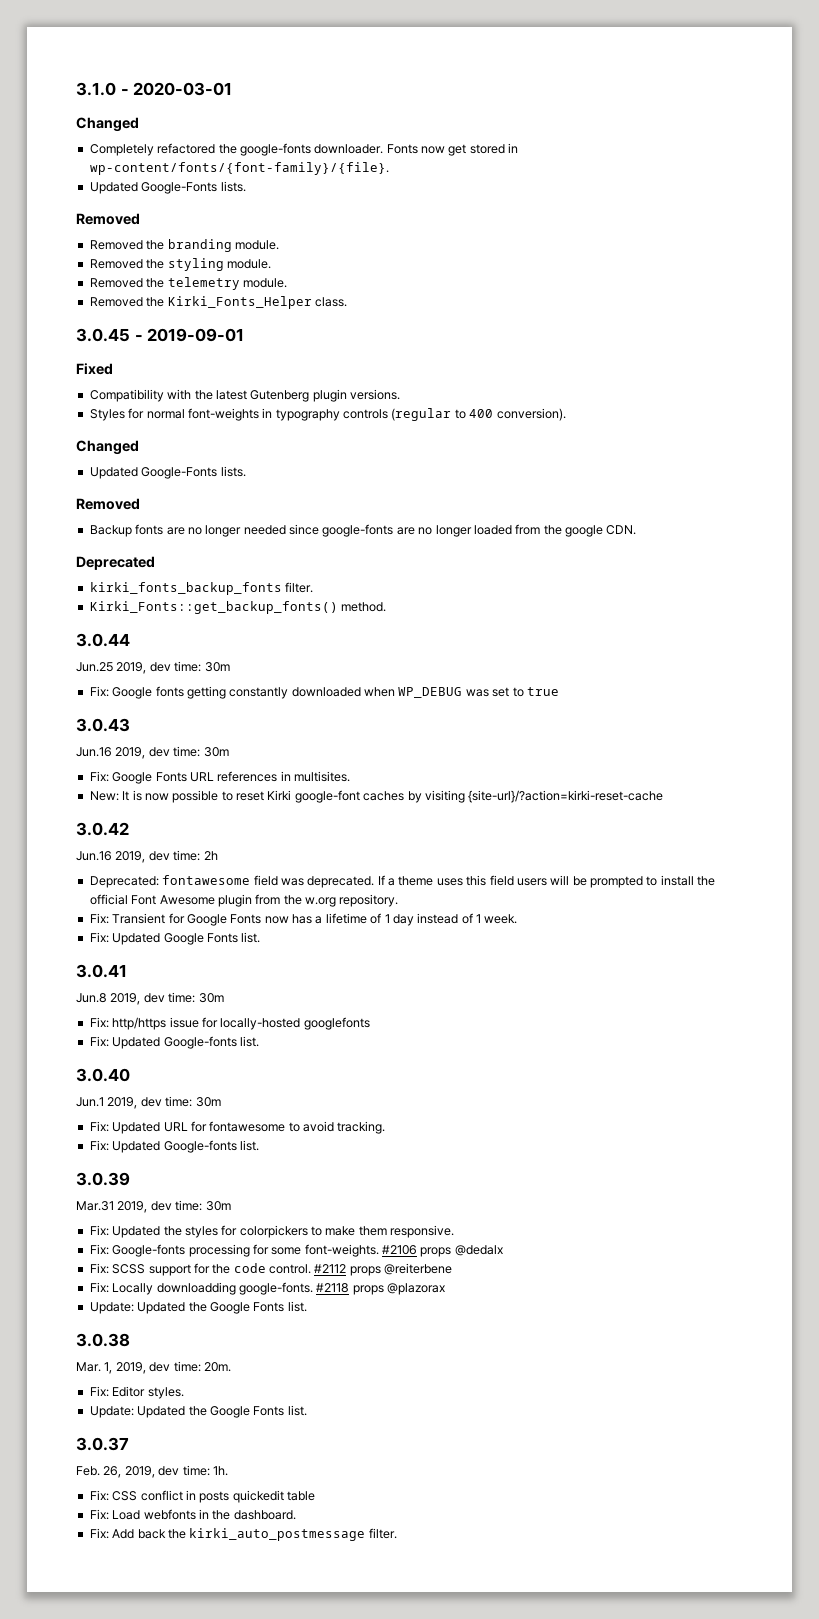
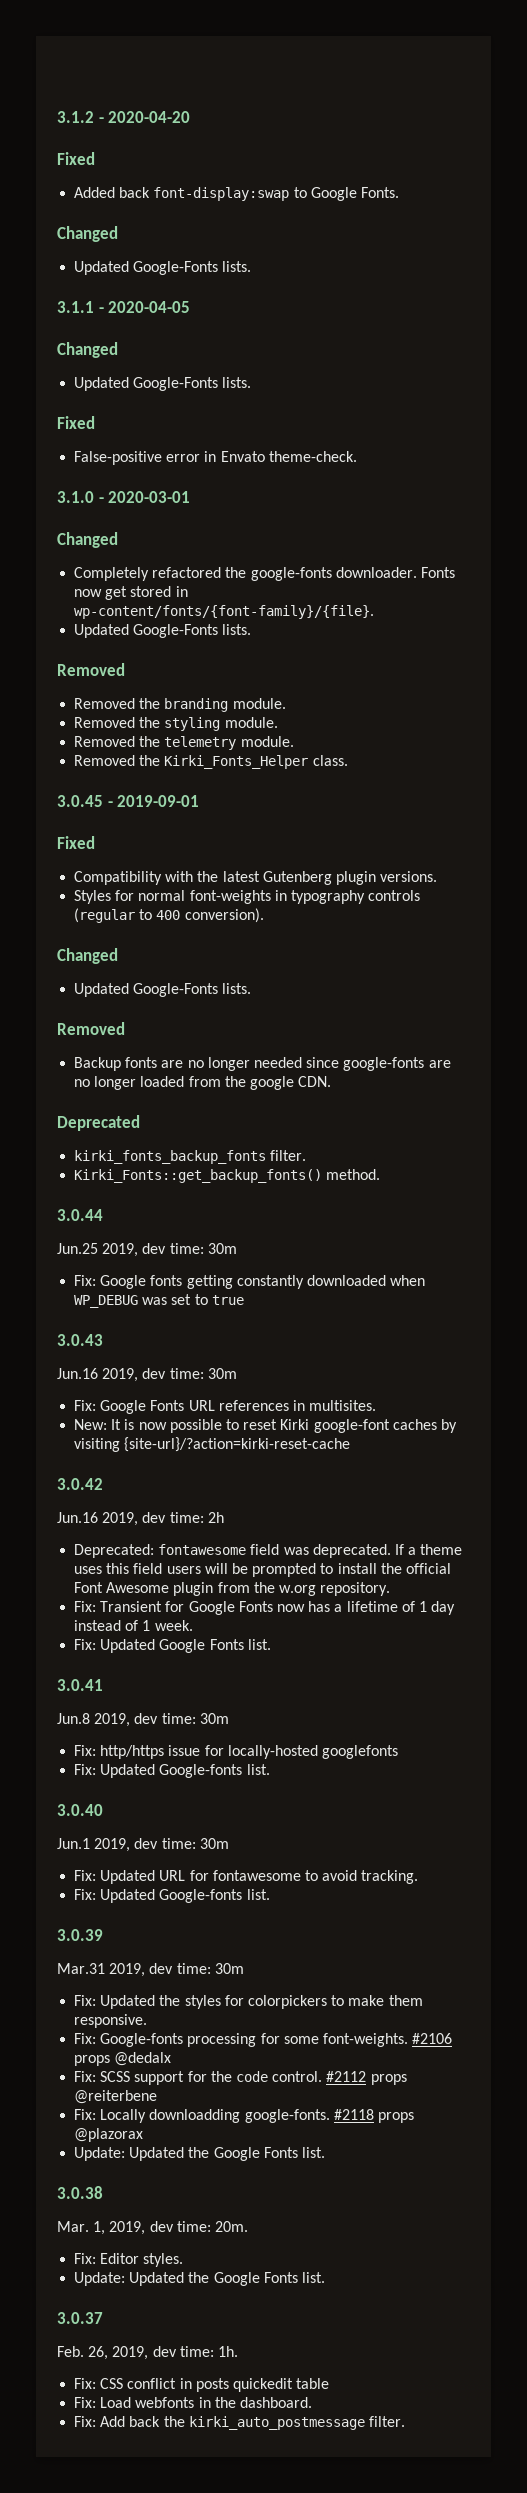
(76, 89) none -> [57,111,191,123] [57,152,95,165] [74,187,399,201] [57,226,118,242] [74,261,252,275] [57,301,191,313] [57,342,118,358] [74,377,252,391] [57,416,95,429] [74,451,357,465] 3.1.2 - 2020-04-20 // Fixed // Added back font-display:swap to Google Fonts. // Changed // Updated Google-Fonts lists. // 3.1.1 - 2020-04-05 // Changed // Updated Google-Fonts lists. // Fixed // False-positive error in Envato theme-check. //

